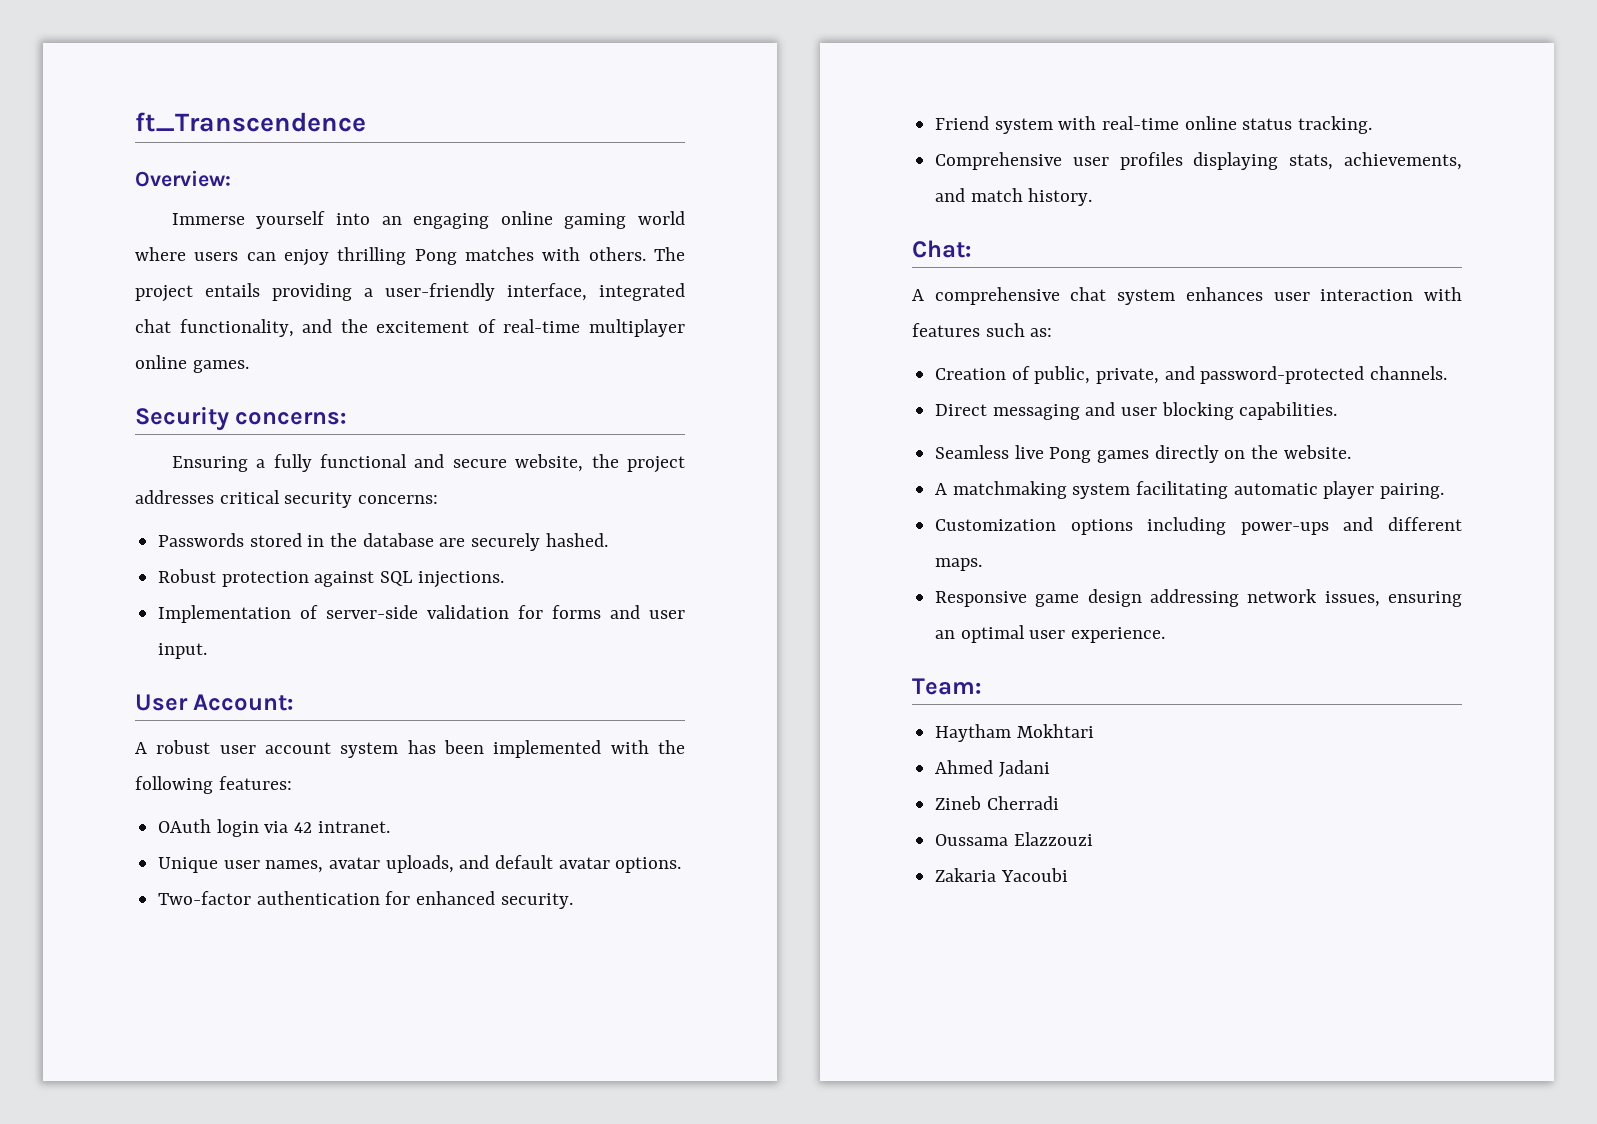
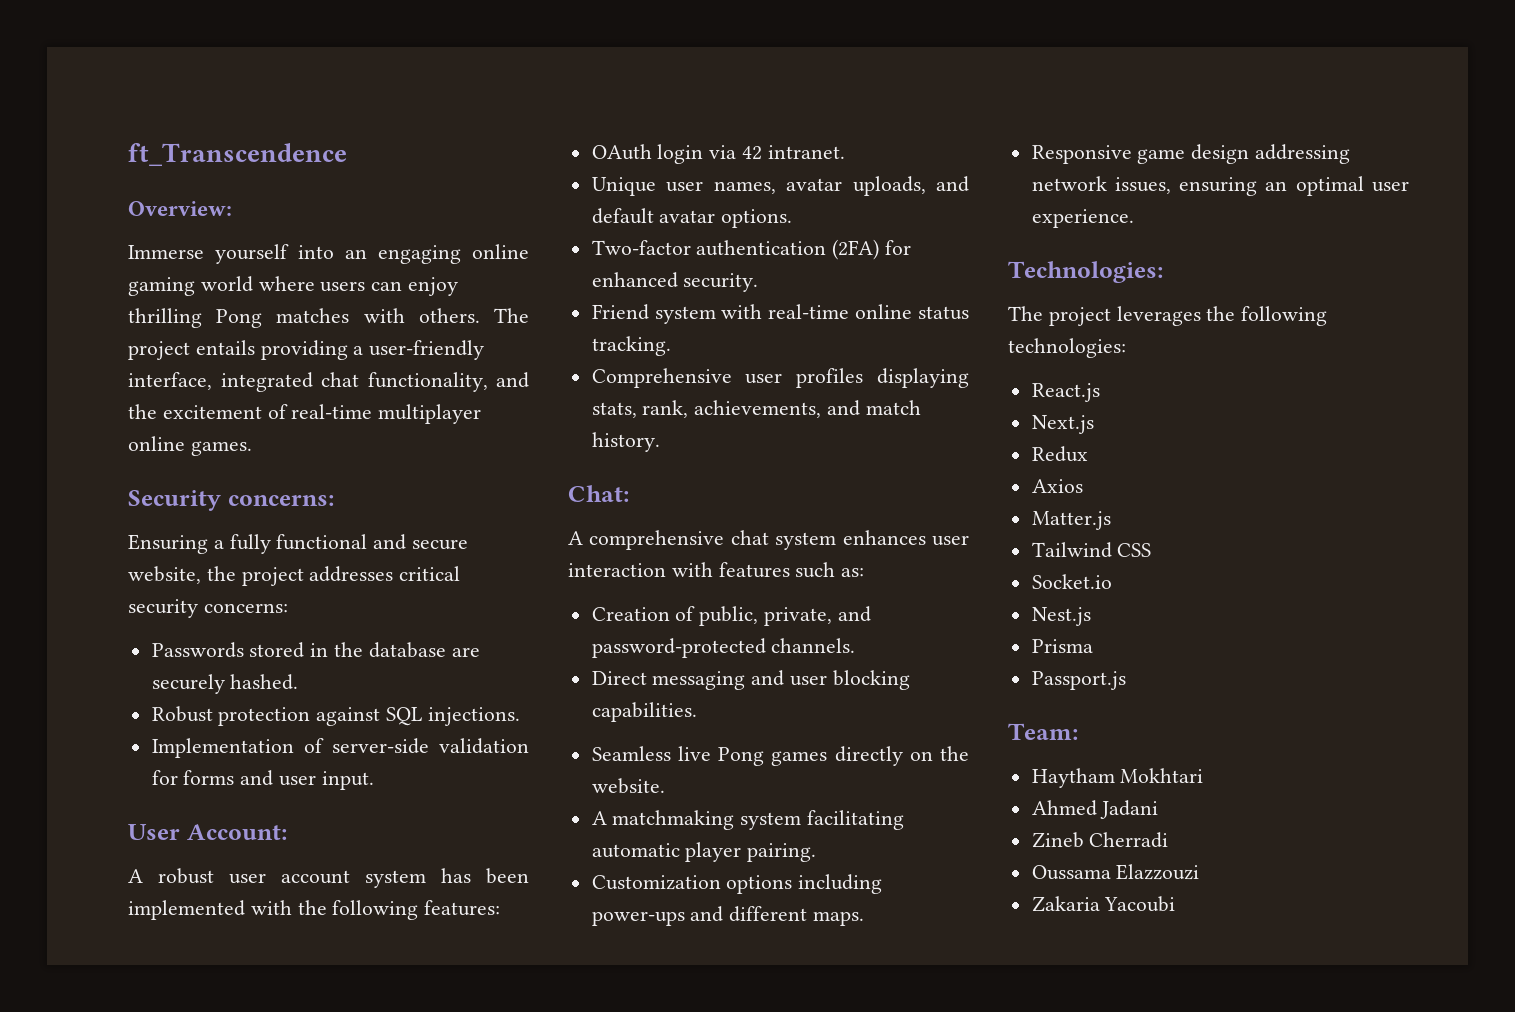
(380, 898) none -> [832,239,880,260] (2FA)
(1334, 162) none -> [642,400,689,418] rank,
(1166, 635) none -> [1008,261,1163,283] [1008,306,1328,326] [1008,338,1126,358] [1031,383,1100,402] [1031,415,1094,434] [1031,446,1088,462] [1031,479,1083,493] [1031,511,1111,530] [1031,542,1152,558] [1031,574,1112,589] [1031,607,1091,626] [1031,639,1093,653] [1031,671,1126,690] // Technologies: // The project leverages the following technologies: // React.js // Next.js // Redux // Axios // Matter.js // Tailwind CSS // Socket.io // Nest.js // Prisma // Passport.js

